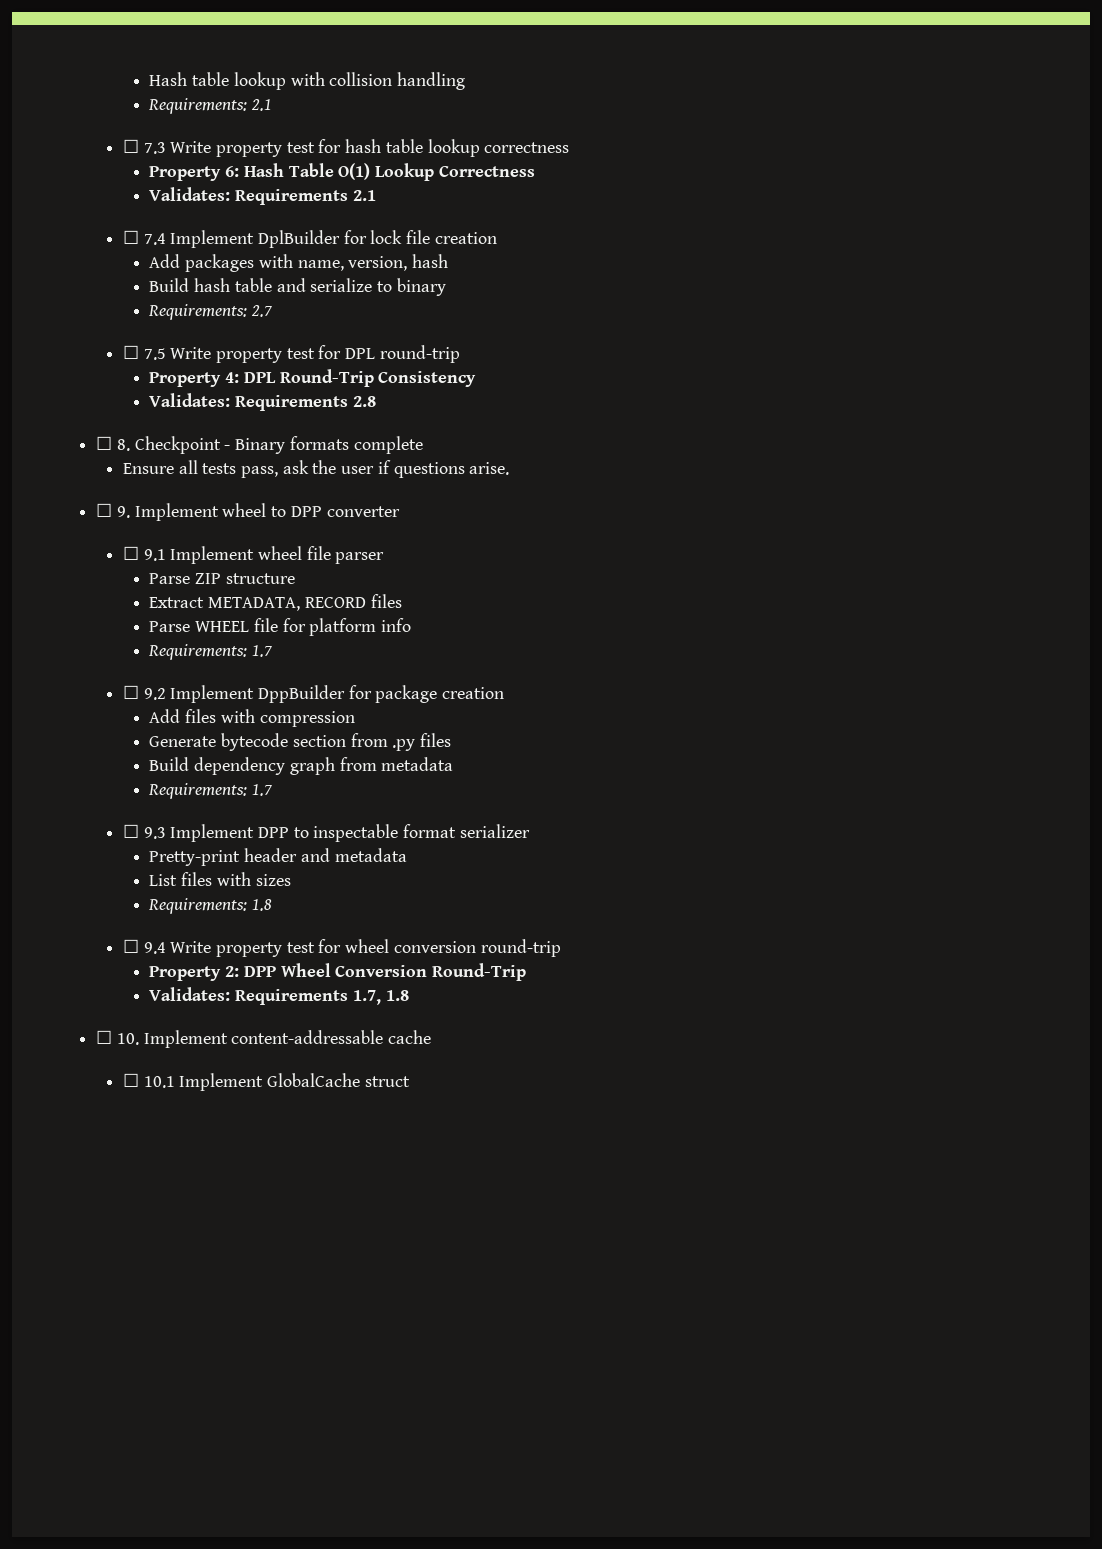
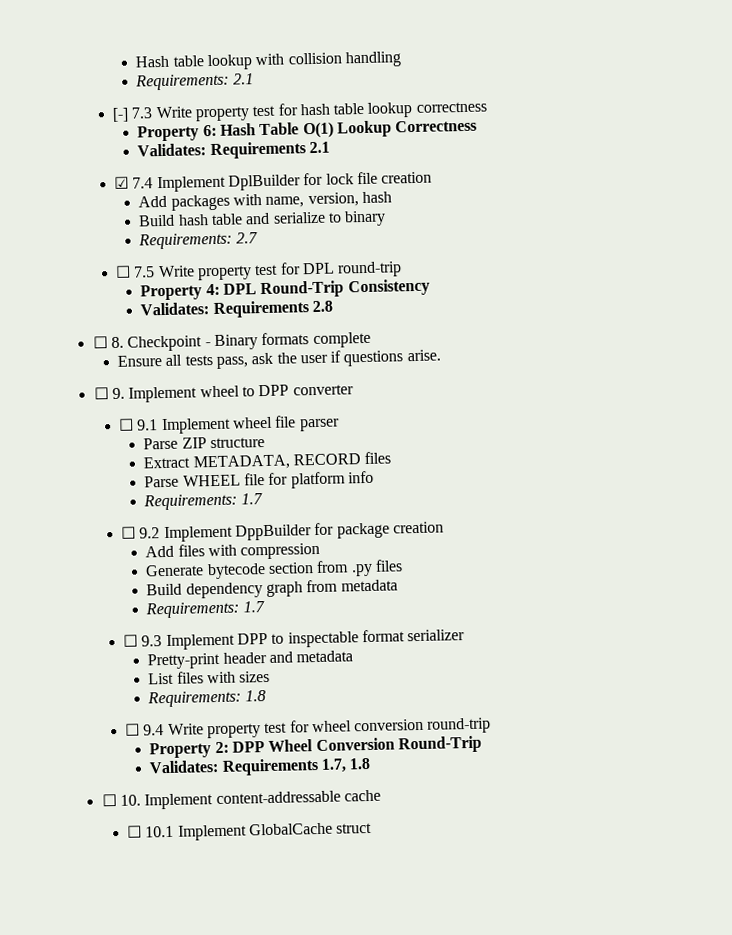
[122,139,139,153] ☐ -> [111,107,129,122] [-]
[122,230,139,244] ☐ -> [113,176,129,189] ☑

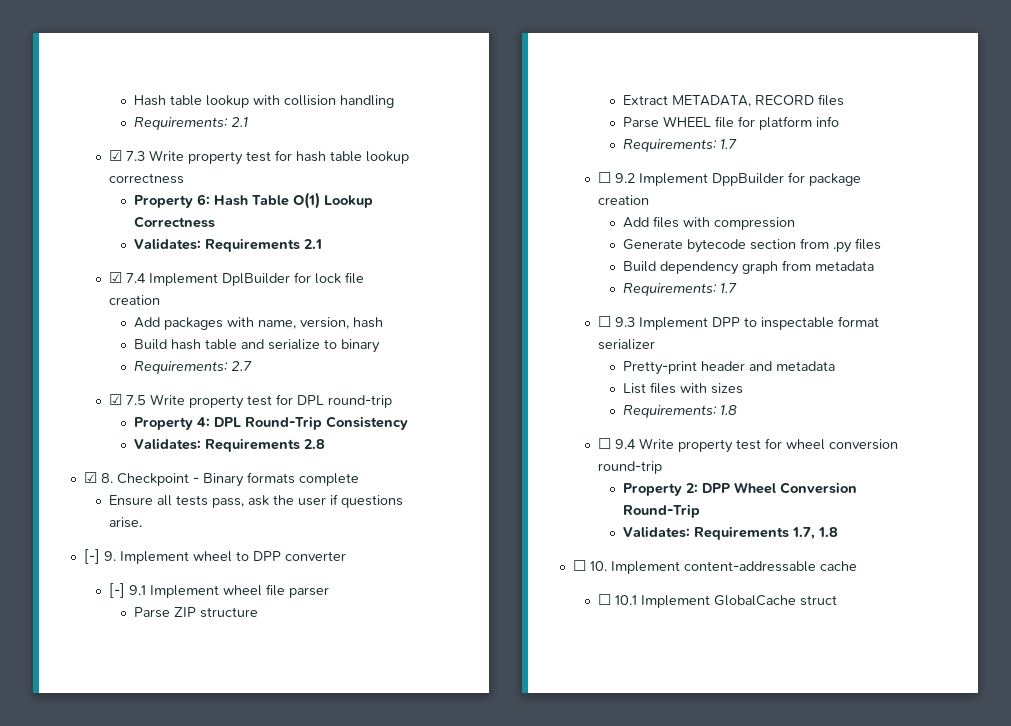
[111,107,129,122] [-] -> [108,150,122,161] ☑
[114,265,131,278] ☐ -> [108,394,122,405] ☑
[92,336,108,349] ☐ -> [83,472,97,483] ☑
[93,387,109,400] ☐ -> [83,549,100,564] [-]
[117,418,134,431] ☐ -> [108,583,125,598] [-]

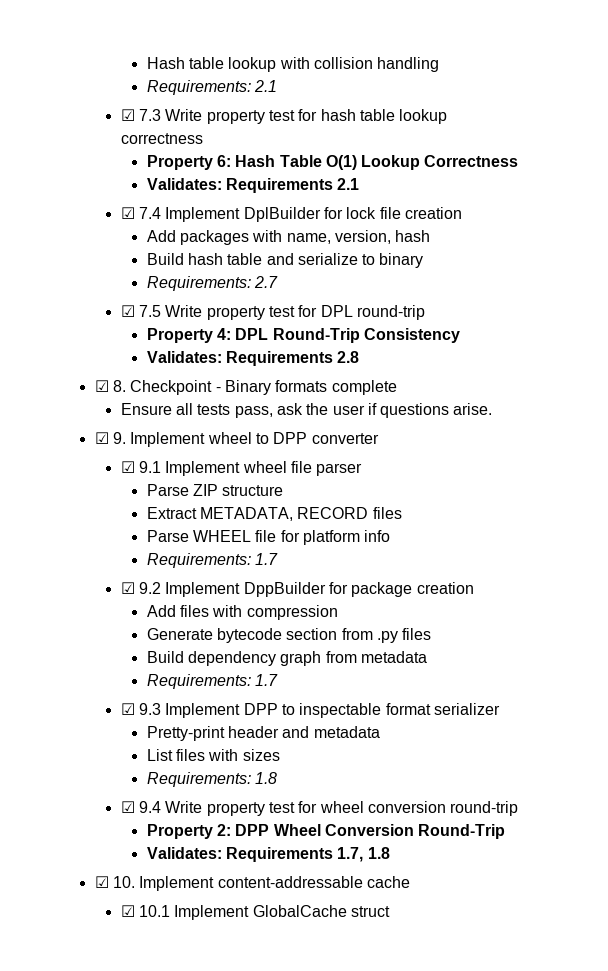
[83,549,100,564] [-] -> [94,432,109,444] ☑
[108,583,125,598] [-] -> [120,461,135,473] ☑
[597,172,611,183] ☐ -> [120,582,135,594] ☑
[597,316,611,327] ☐ -> [120,703,135,715] ☑
[597,438,611,449] ☐ -> [120,801,135,813] ☑
[572,560,586,571] ☐ -> [94,876,109,888] ☑
[597,594,611,605] ☐ -> [120,905,135,917] ☑

